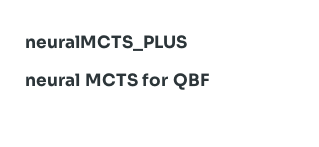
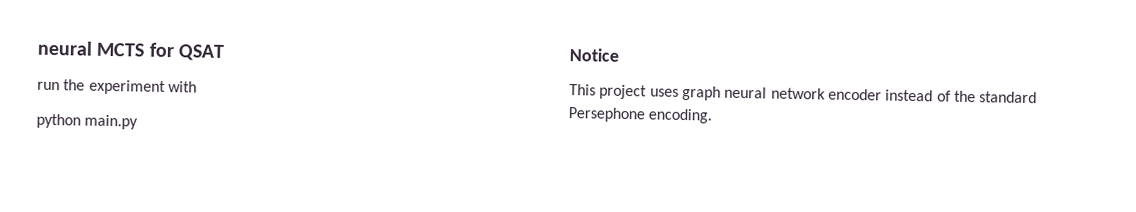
[25,35,187,51] neuralMCTS_PLUS // -> (37, 48) none
[172,73,210,90] QBF -> [178,44,226,62] [37,79,197,95] [36,113,139,130] [569,48,620,62] [569,84,1038,104] [568,107,713,124] QSAT // run the experiment with // python main.py // Notice // This project uses graph neural network encoder instead of the standard Persephone encoding.

